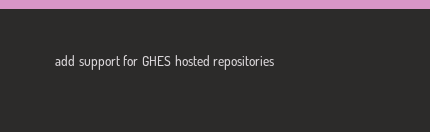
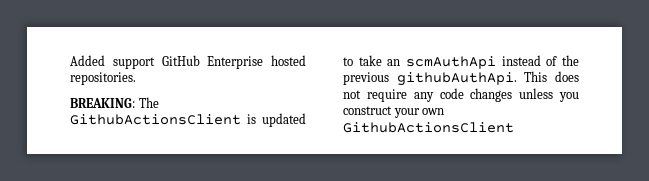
[55,55,275,70] add support for GHES hosted repositories -> [70,55,306,69] [70,72,136,85] [70,97,159,108] [70,113,306,127] [343,55,579,69] [343,71,579,86] [343,88,579,102] [343,106,445,118] [343,122,514,133] Added support GitHub Enterprise hosted repositories. // BREAKING: The GithubActionsClient is updated to take an scmAuthApi instead of the previous githubAuthApi. This does not require any code changes unless you construct your own GithubActionsClient

